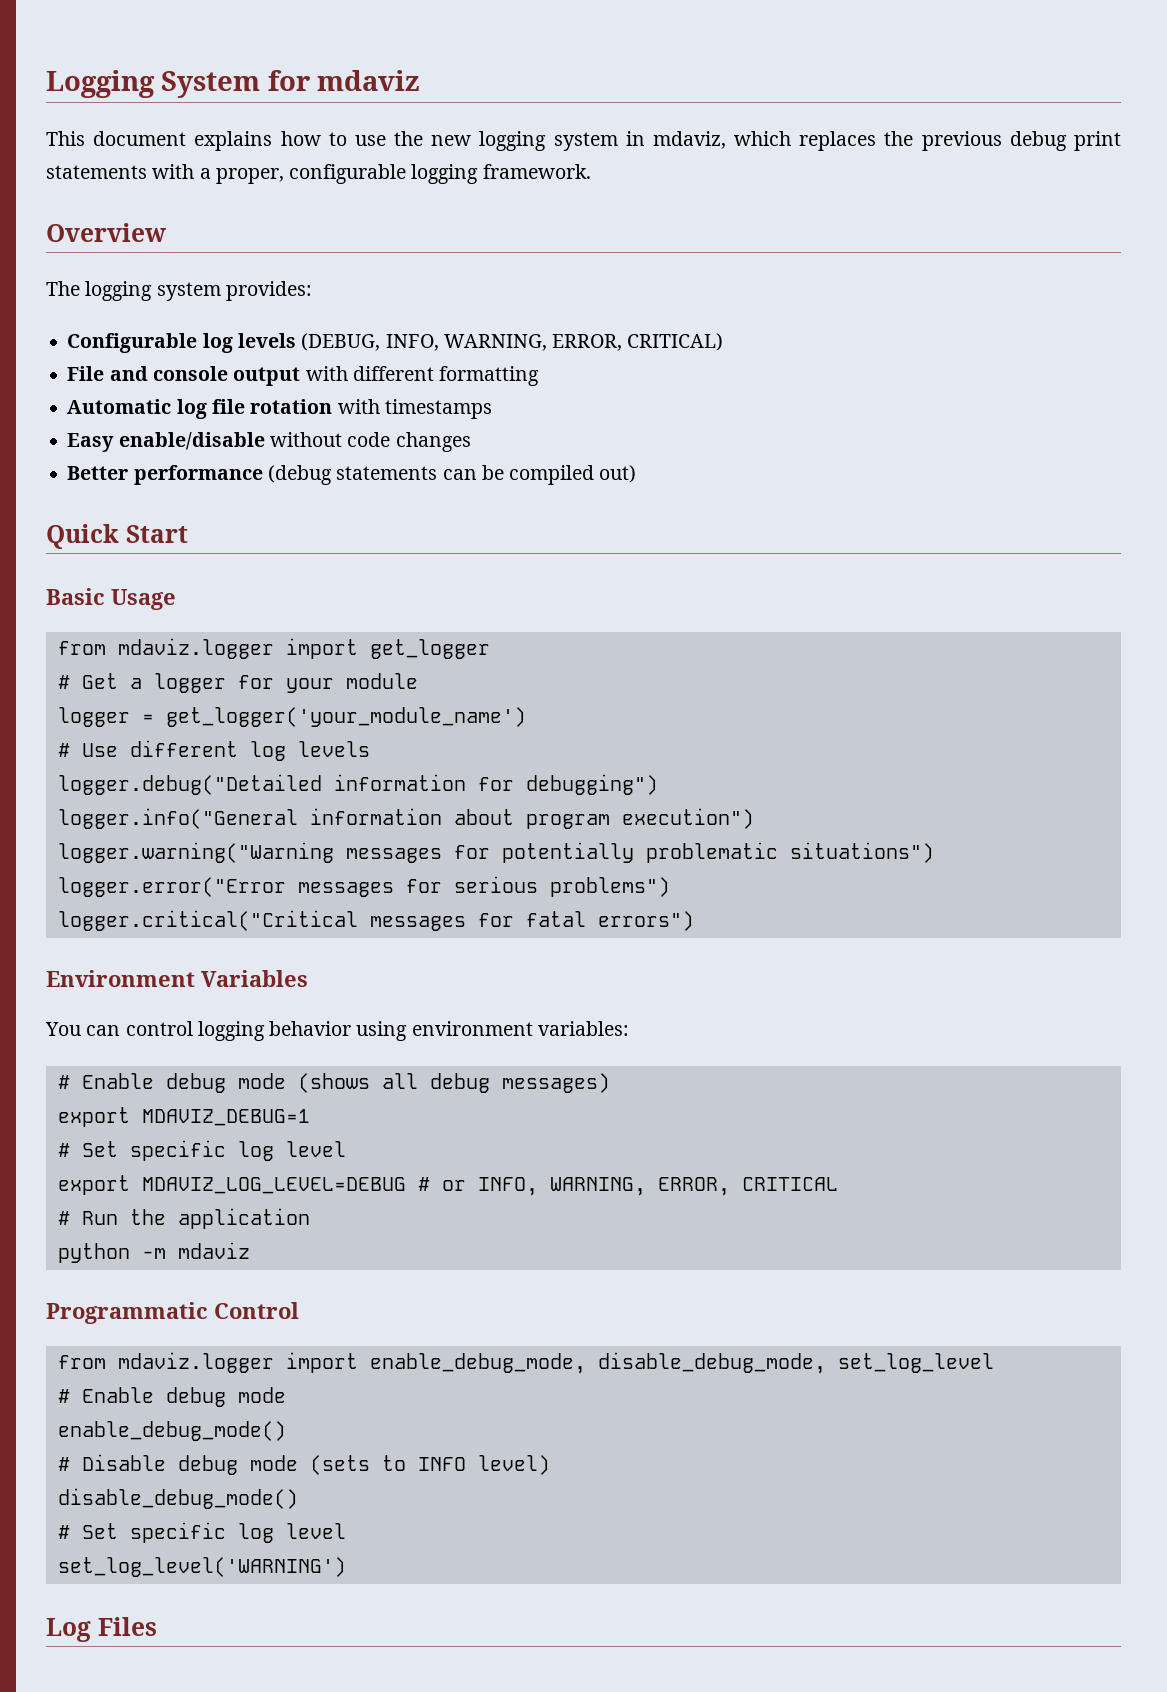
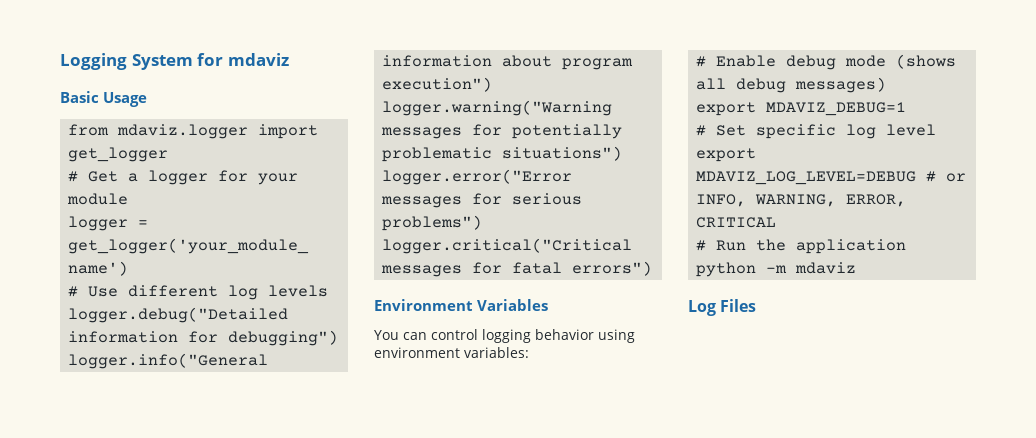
[46,131,1121,151] [46,164,591,184] [46,223,166,242] [46,281,312,301] [67,333,724,353] [67,366,540,386] [67,399,492,419] [67,432,471,452] [67,465,637,485] [46,524,188,549] // This document explains how to use the new logging system in mdaviz, which replaces the previous debug print statements with a proper, configurable logging framework. // Overview // The logging system provides: // Configurable log levels (DEBUG, INFO, WARNING, ERROR, CRITICAL) // File and console output with different formatting // Automatic log file rotation with timestamps // Easy enable/disable without code changes // Better performance (debug statements can be compiled out) // Quick Start -> (289, 59) none
[46,1302,299,1324] [57,1352,994,1374] [57,1387,286,1407] [57,1421,286,1441] [57,1454,550,1475] [57,1488,298,1509] [57,1522,346,1543] [57,1557,346,1577] // Programmatic Control // from mdaviz.logger import enable_debug_mode, disable_debug_mode, set_log_level // # Enable debug mode // enable_debug_mode() // # Disable debug mode (sets to INFO level) // disable_debug_mode() // # Set specific log level // set_log_level('WARNING') -> (857, 268) none

